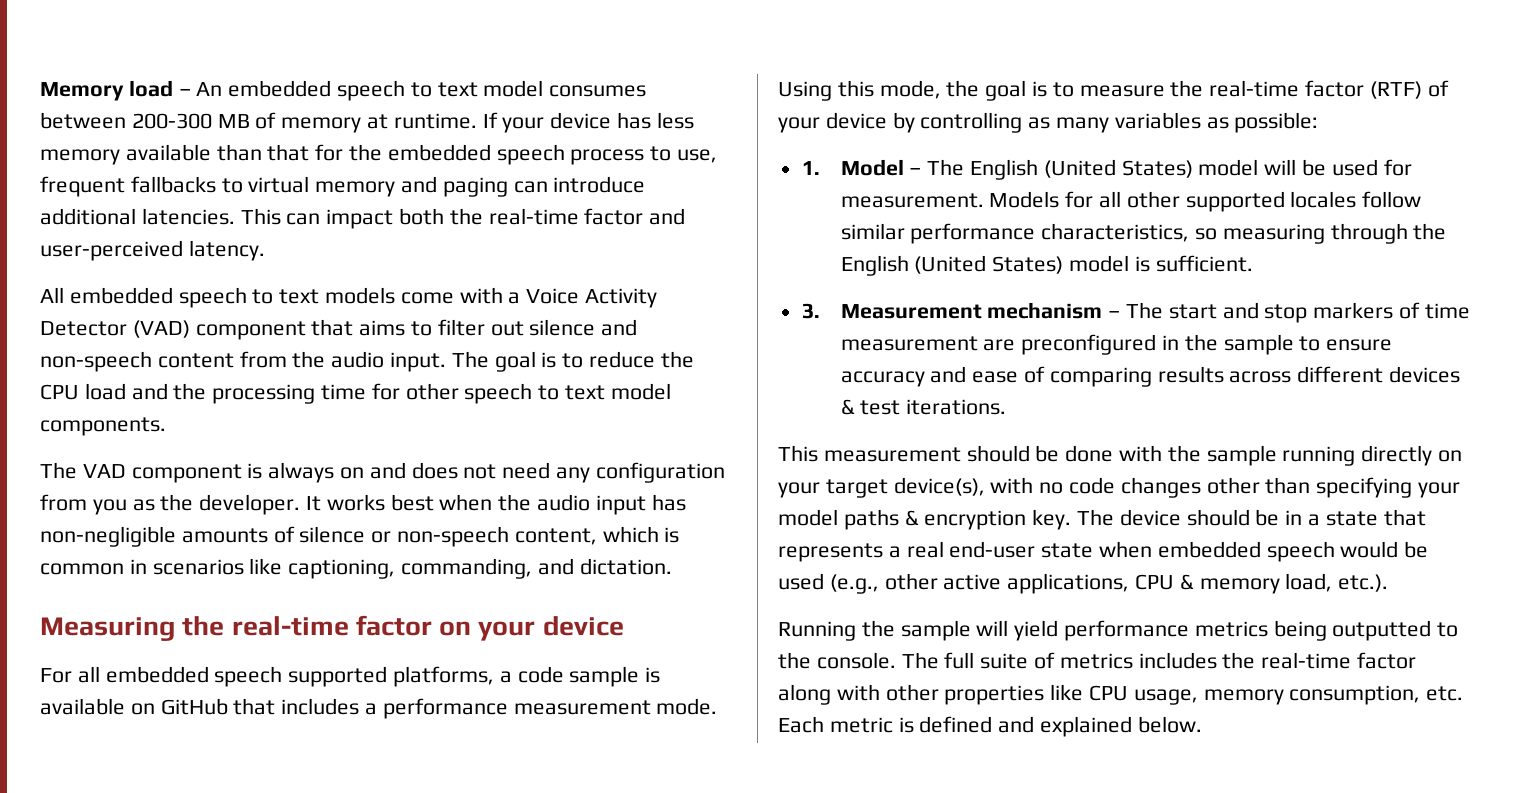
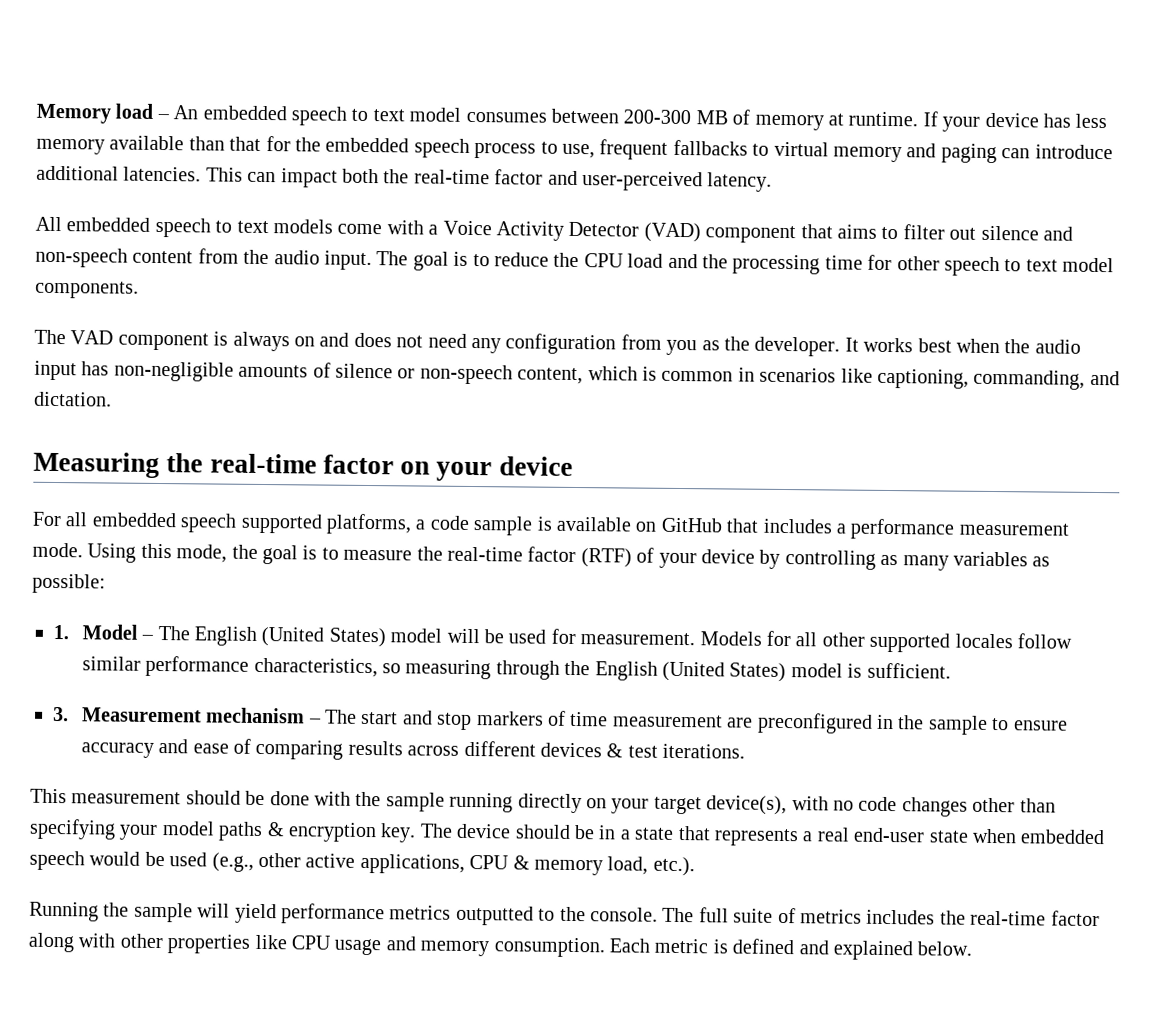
[1273,620,1327,641] being -> (452, 912) none
[1133,685,1464,705] usage, memory consumption, etc. -> [334,936,605,958] usage and memory consumption.

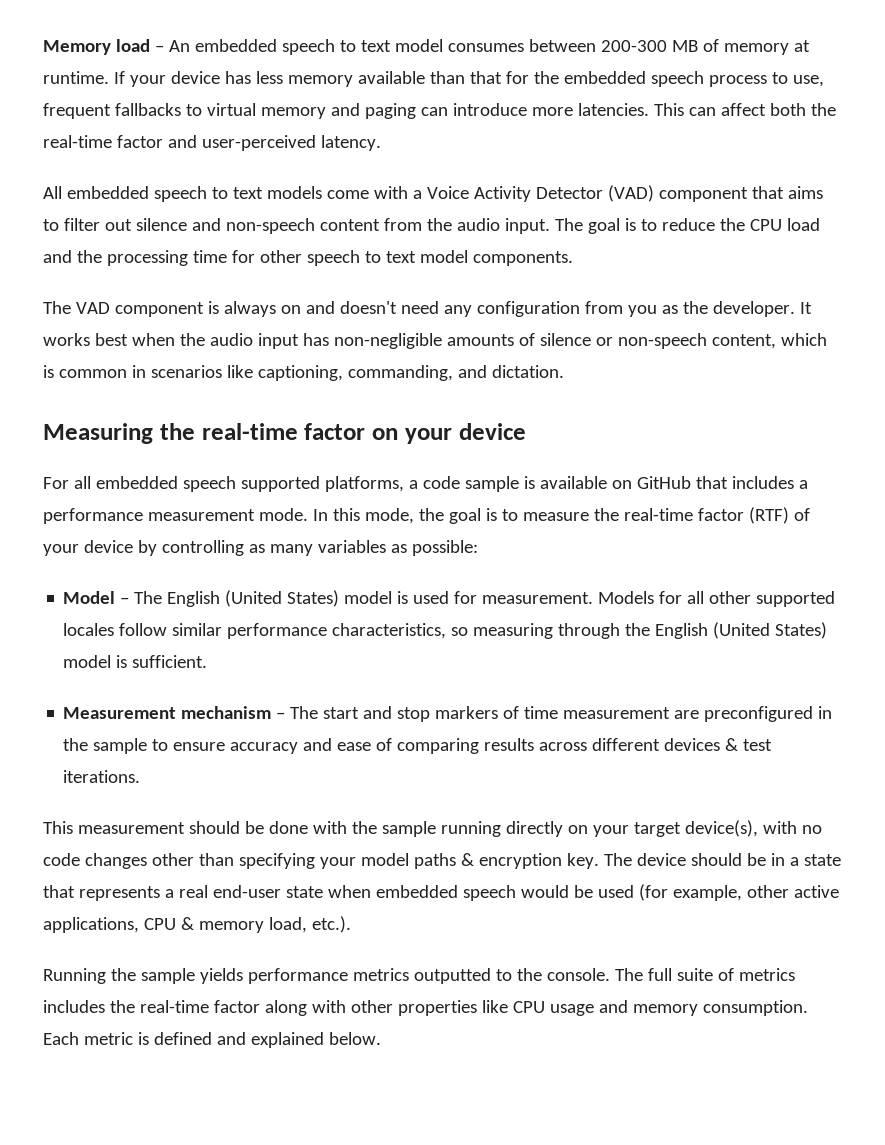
[36,165,119,181] additional -> [531,107,573,116] more
[280,168,338,188] impact -> [720,103,766,116] affect
[353,332,424,348] does not -> [339,301,397,314] doesn't
[87,543,137,563] Using -> [312,509,328,521] In
[53,624,69,640] 1. -> (478, 548) none
[446,628,504,644] will be -> [397,591,409,604] is
[53,706,69,722] 3. -> (208, 661) none
[211,852,254,872] (e.g., -> [638,884,742,901] (for example,
[197,903,277,924] will yield -> [199,968,243,984] yields

